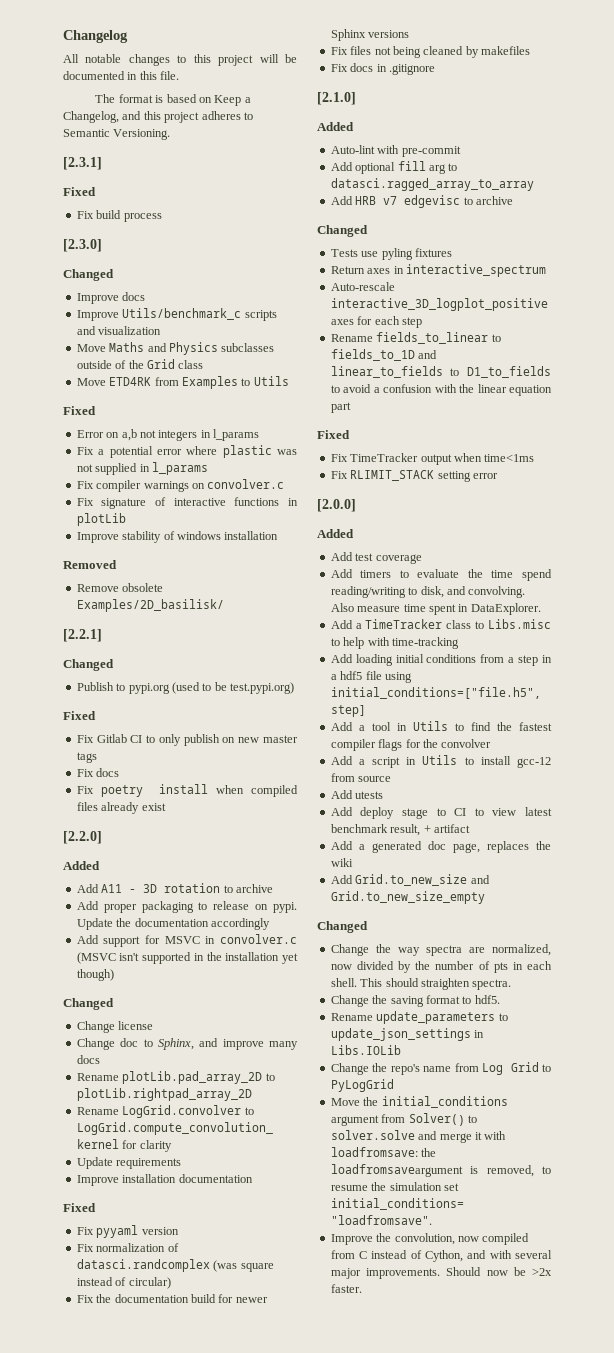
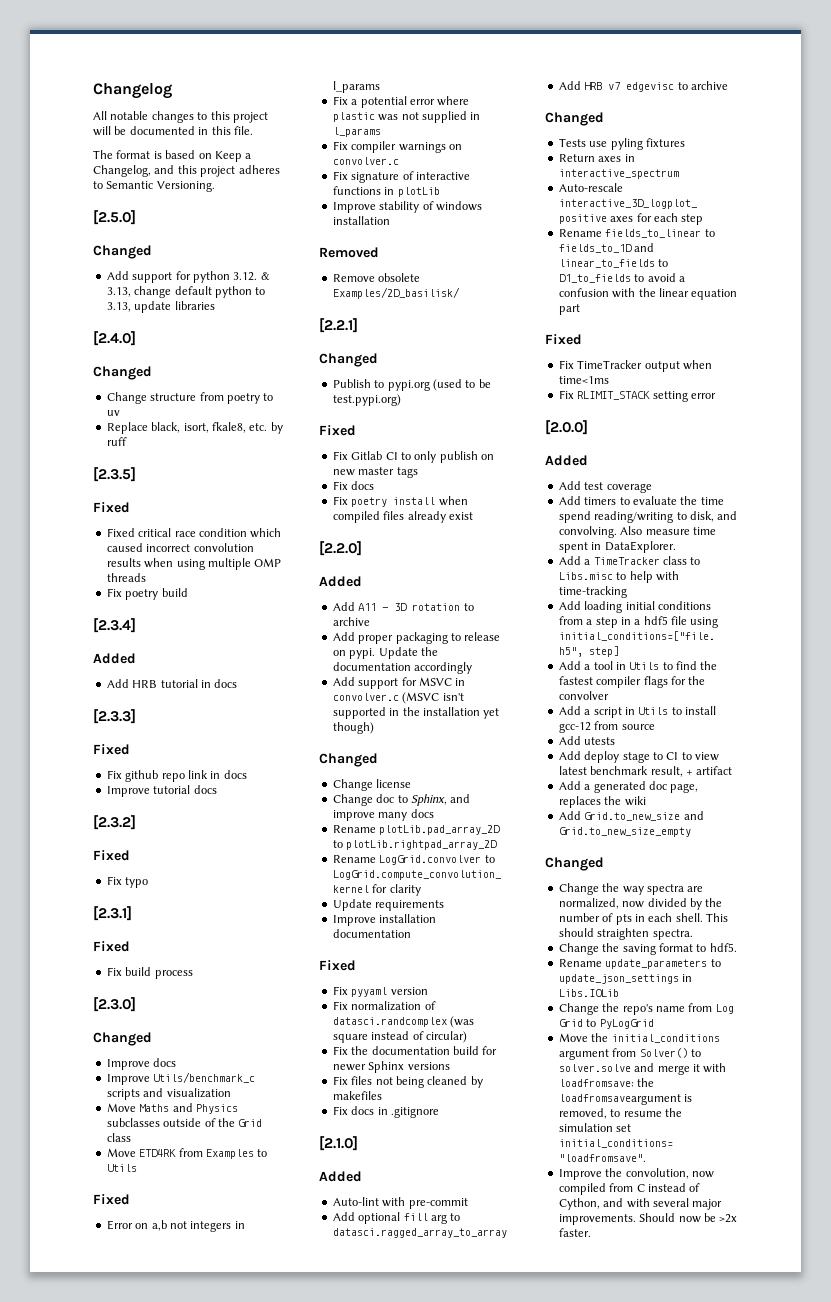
(171, 134) none -> [93,210,136,225] [93,245,152,259] [106,271,270,283] [106,286,266,298] [106,301,215,313] [93,331,136,346] [93,366,152,380] [106,392,274,404] [106,410,120,416] [106,422,283,434] [106,437,127,446] [93,467,136,482] [93,502,130,513] [106,528,282,538] [106,543,254,552] [106,558,282,570] [106,573,146,582] [106,588,188,600] [93,618,136,633] [93,653,136,664] [106,679,238,688] [93,709,136,724] [93,744,130,755] [106,770,247,782] [106,785,217,797] [93,815,136,830] [93,850,130,861] [106,876,149,888] // [2.5.0] // Changed // Add support for python 3.12. & 3.13, change default python to 3.13, update libraries // [2.4.0] // Changed // Change structure from poetry to uv // Replace black, isort, fkale8, etc. by ruff // [2.3.5] // Fixed // Fixed critical race condition which caused incorrect convolution results when using multiple OMP threads // Fix poetry build // [2.3.4] // Added // Add HRB tutorial in docs // [2.3.3] // Fixed // Fix github repo link in docs // Improve tutorial docs // [2.3.2] // Fixed // Fix typo

